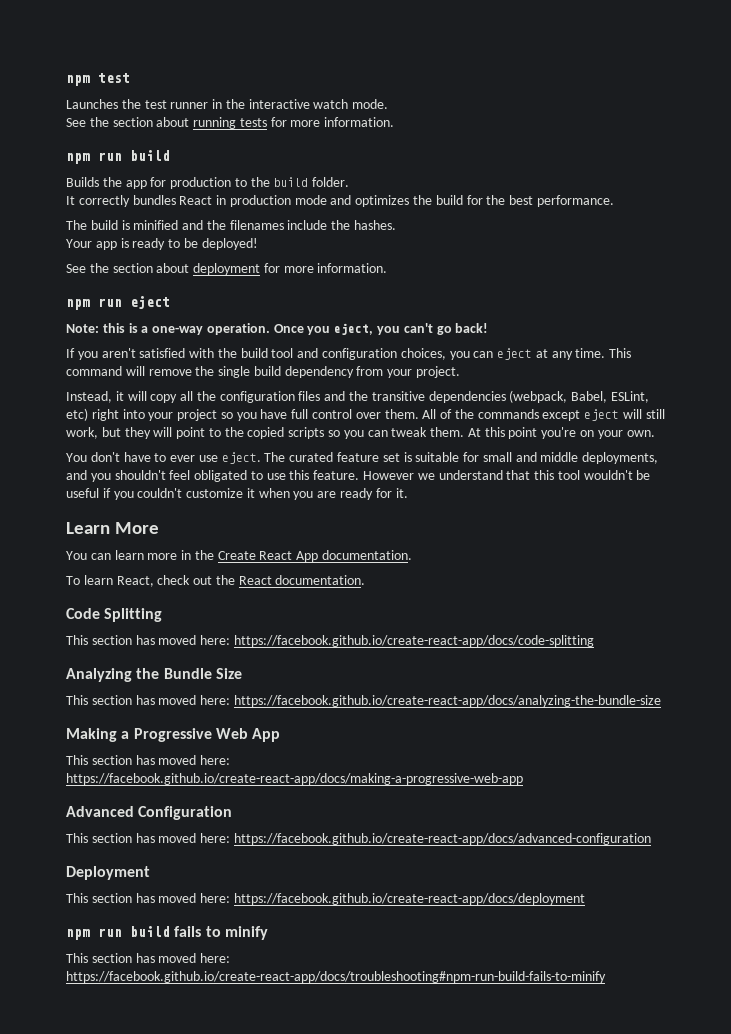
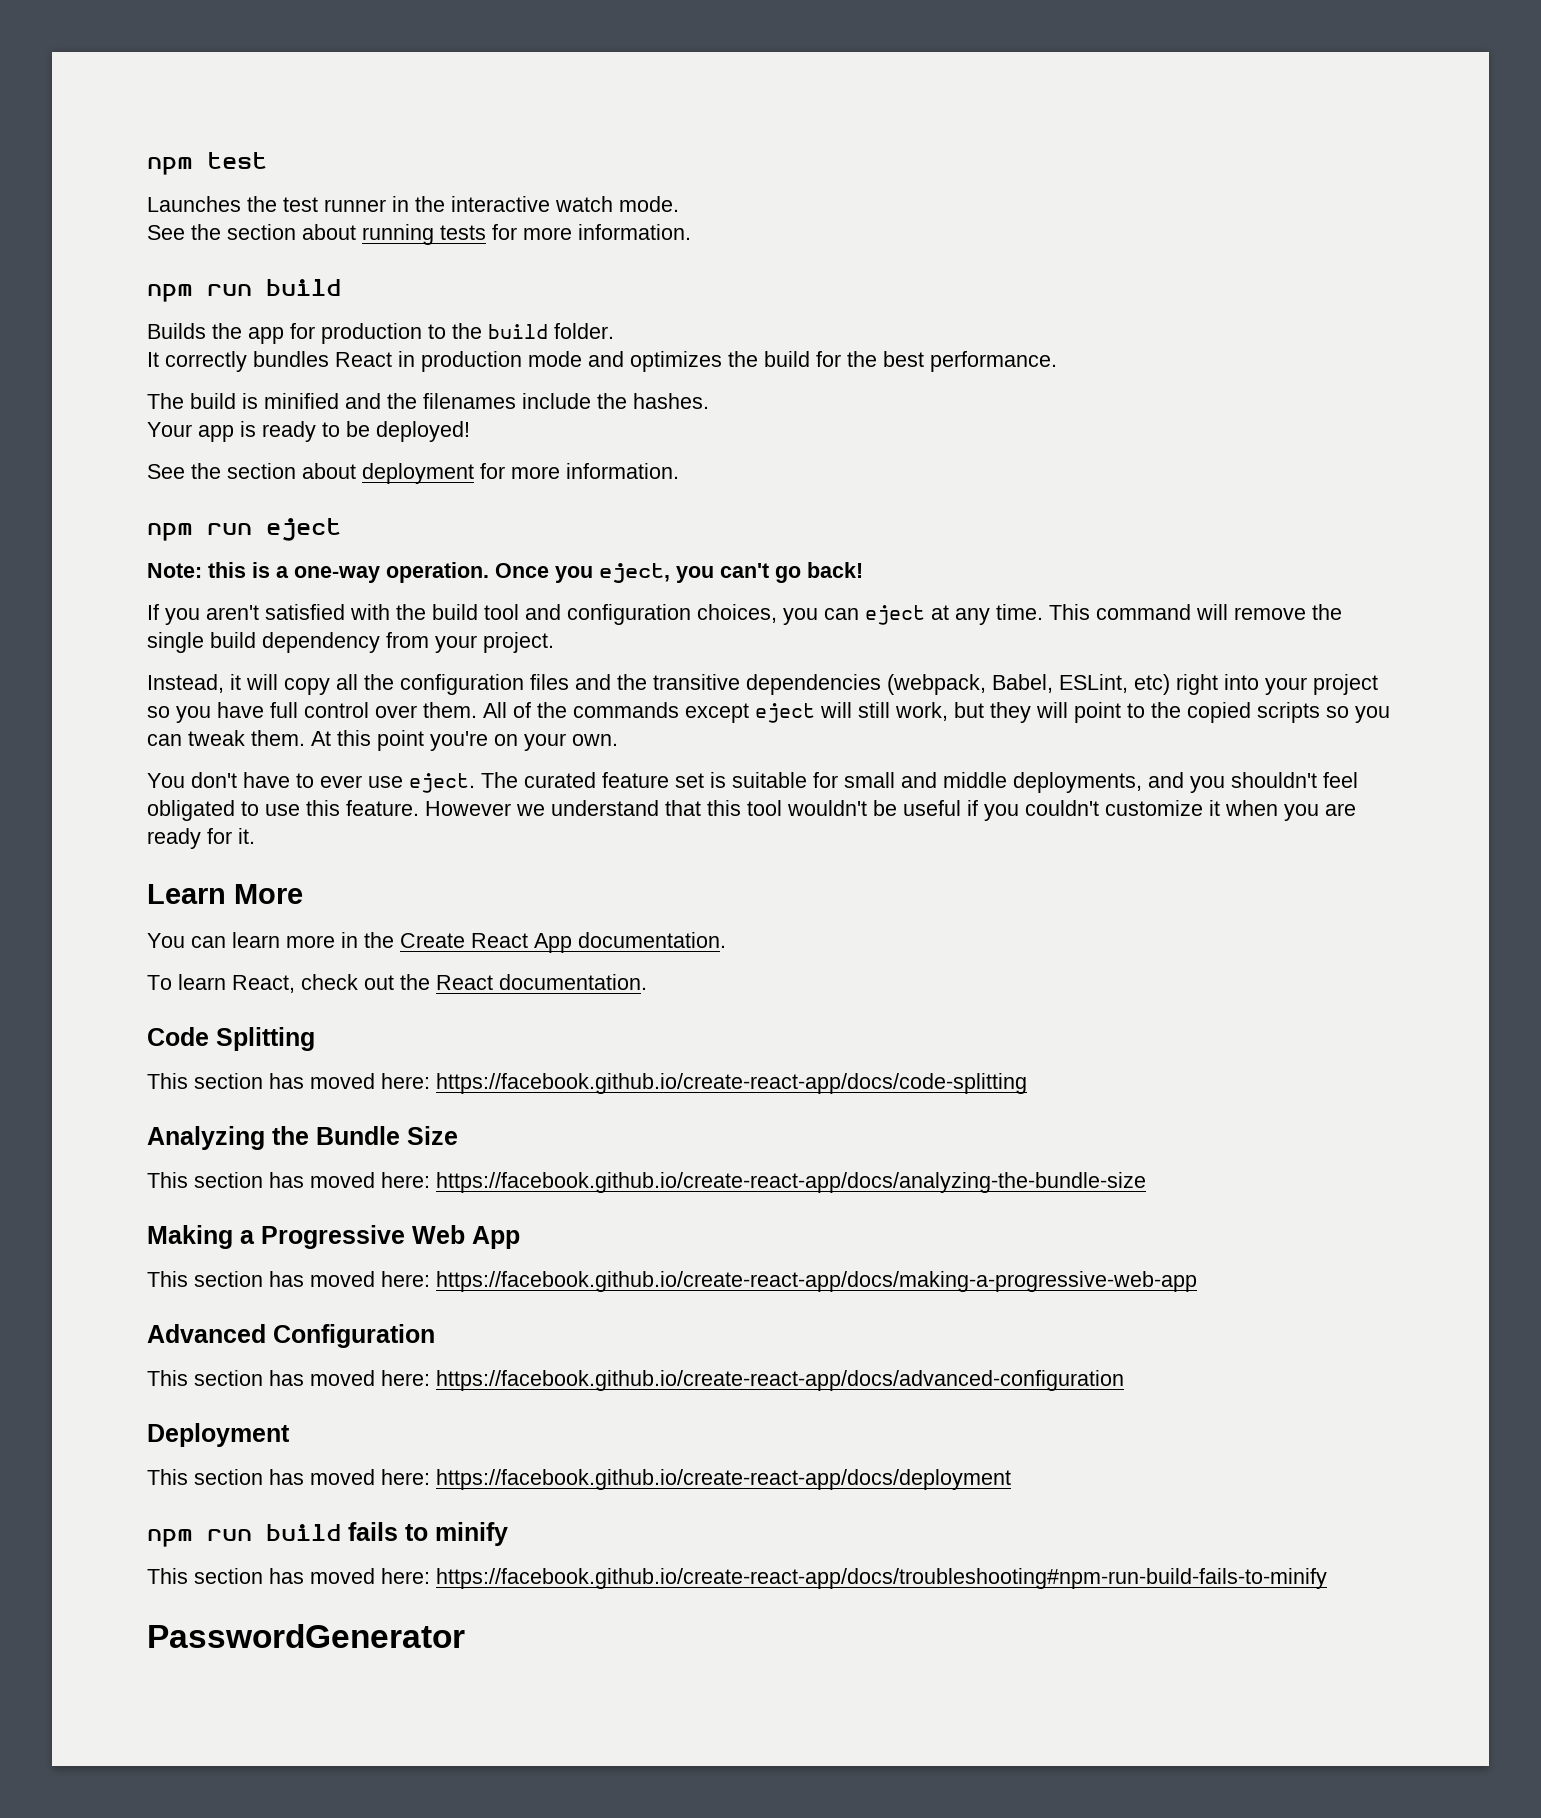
(606, 977) none -> [147,1624,465,1648] // PasswordGenerator

